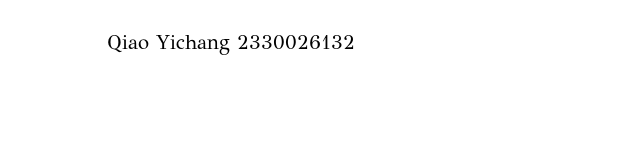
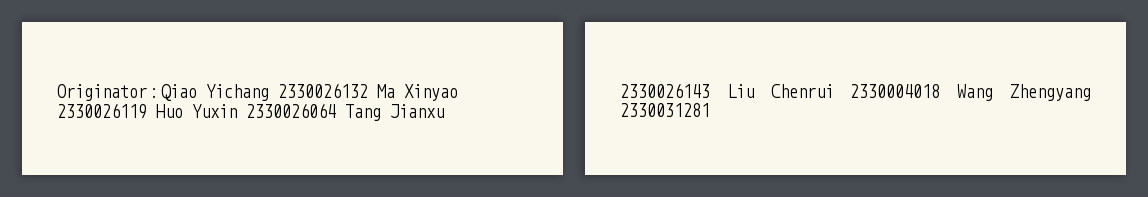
(107, 44) none -> [57,84,161,101] Originator：
(355, 42) none -> [377,84,458,101] [57,103,444,121] [620,83,1091,101] [620,103,710,117] Ma Xinyao 2330026119 Huo Yuxin 2330026064 Tang Jianxu 2330026143 Liu Chenrui 2330004018 Wang Zhengyang 2330031281

